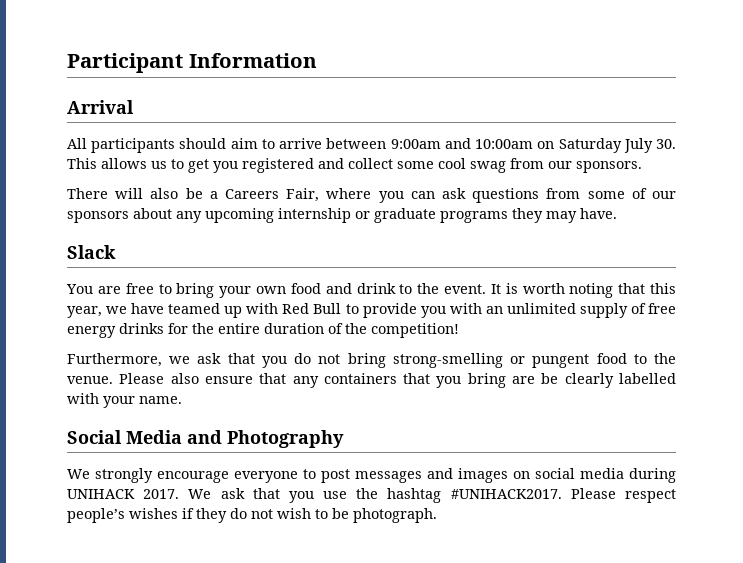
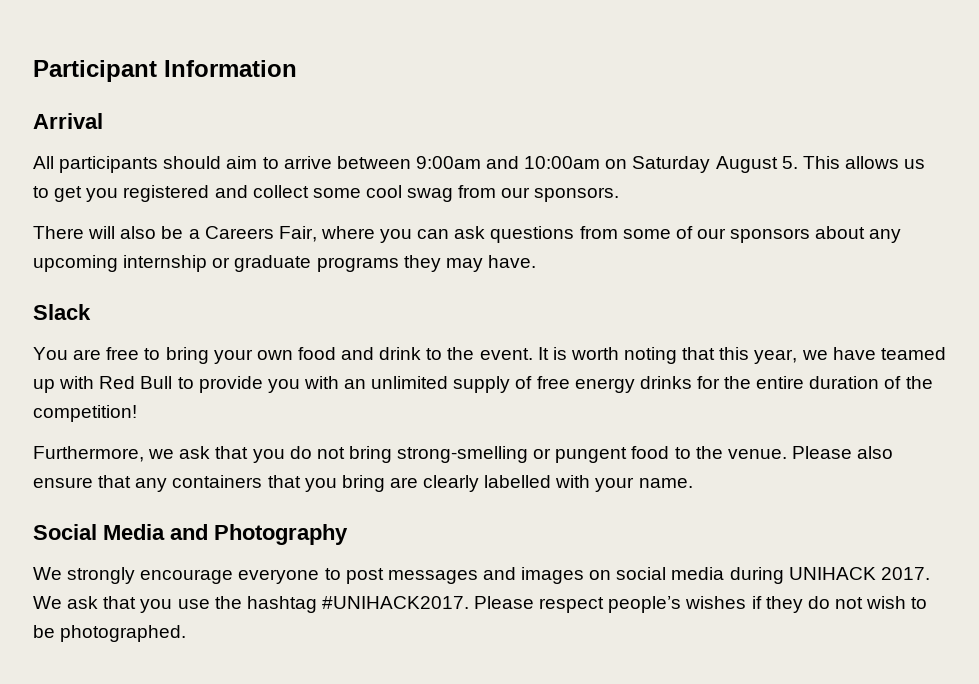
[623,138,676,153] July 30. -> [715,156,798,173] August 5.
[541,373,559,384] be -> (418, 482) none
[353,508,437,523] photograph. -> [60,625,187,642] photographed.

